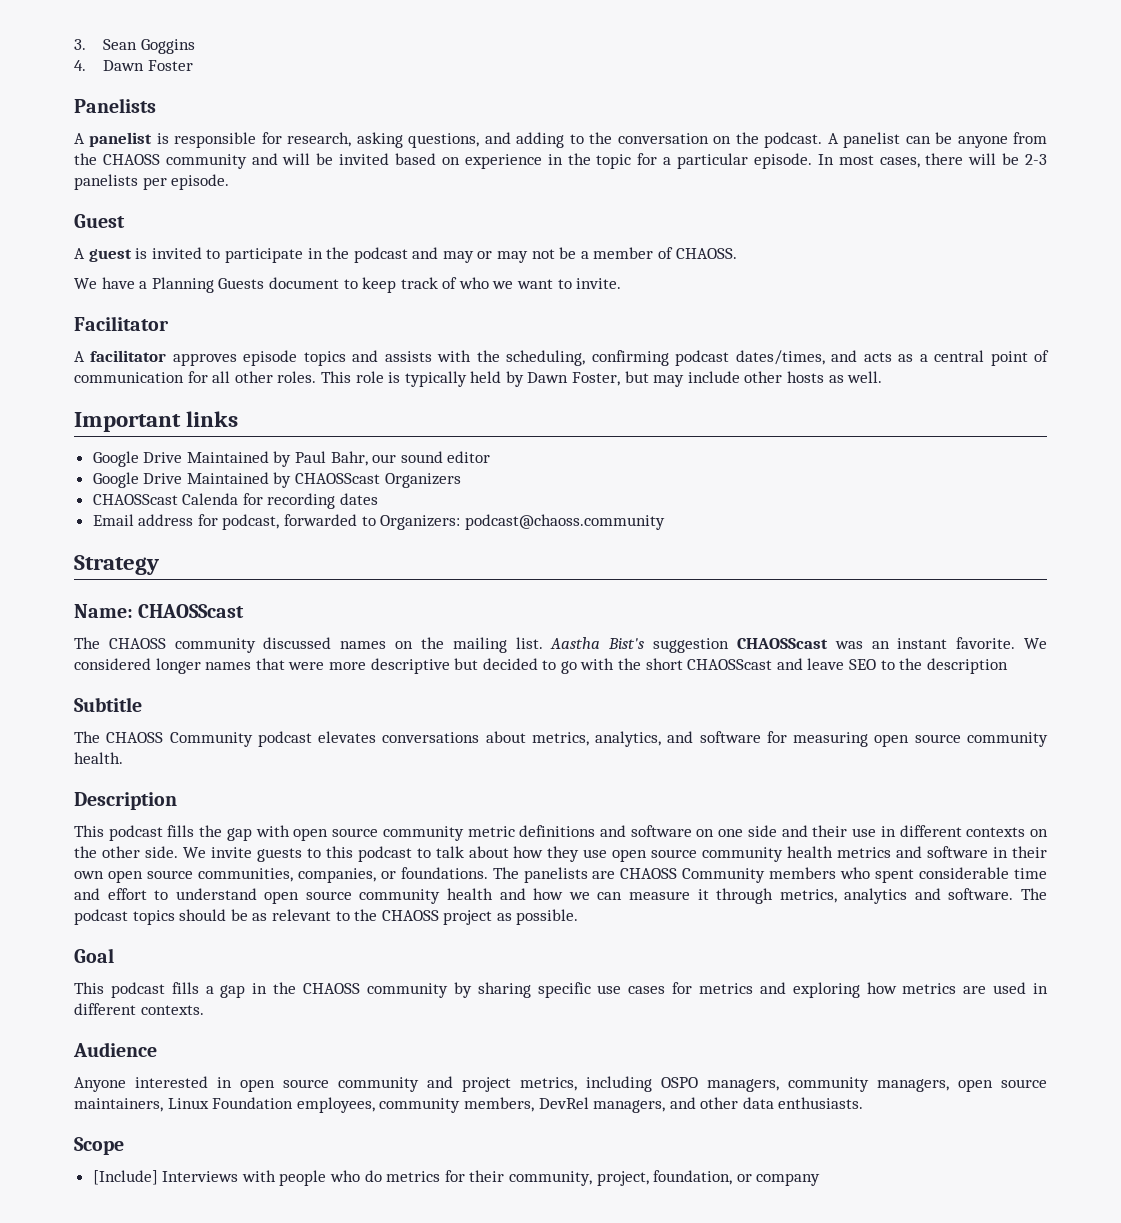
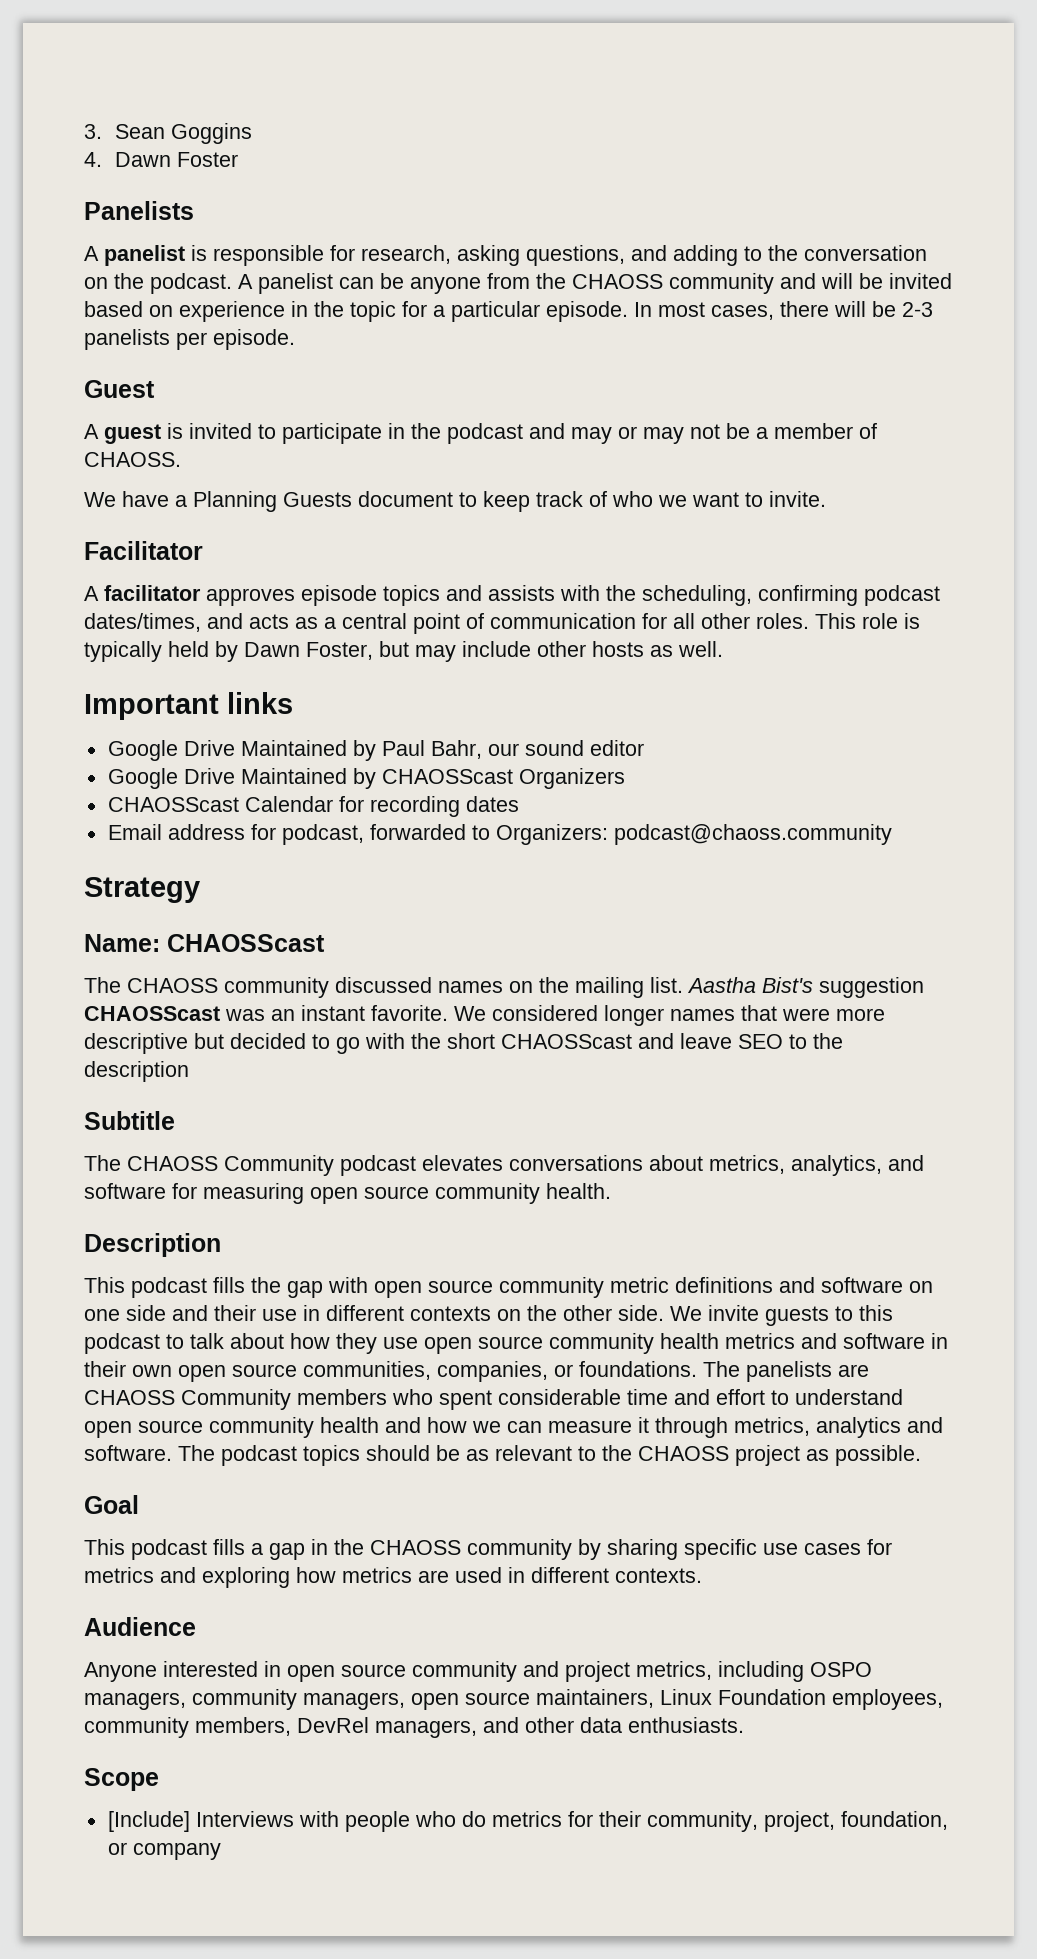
[182,493,239,505] Calenda -> [244,796,333,812] Calendar

